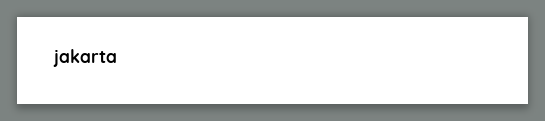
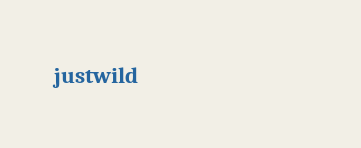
[53,49,117,67] jakarta -> [52,67,138,88] justwild

